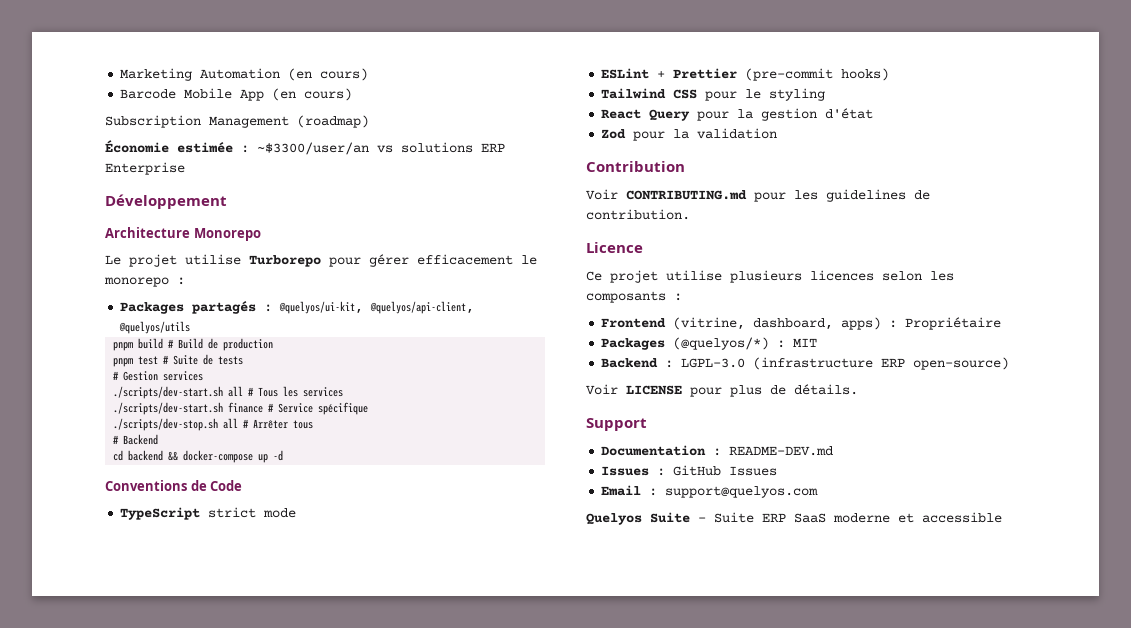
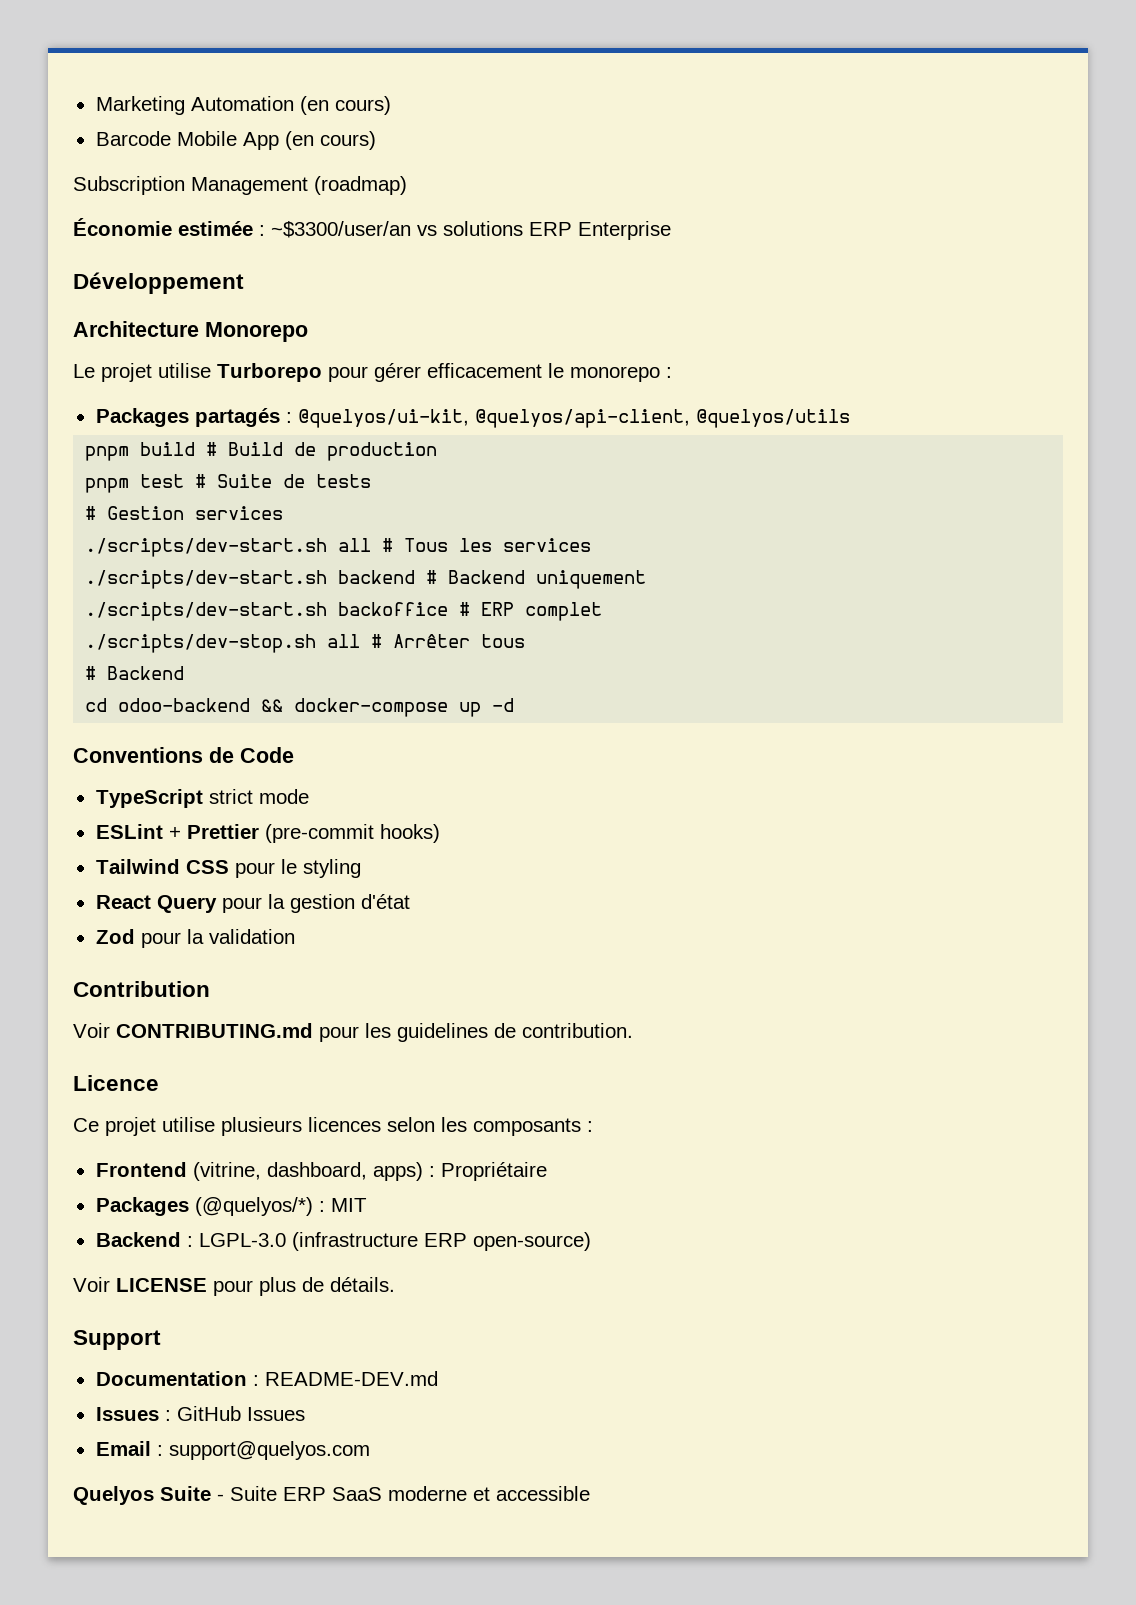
[228,402,369,415] finance # Service spécifique -> [338,570,647,589] [85,602,603,621] backend # Backend uniquement // ./scripts/dev-start.sh backoffice # ERP complet
[128,450,164,461] backend -> [118,698,251,712] odoo-backend

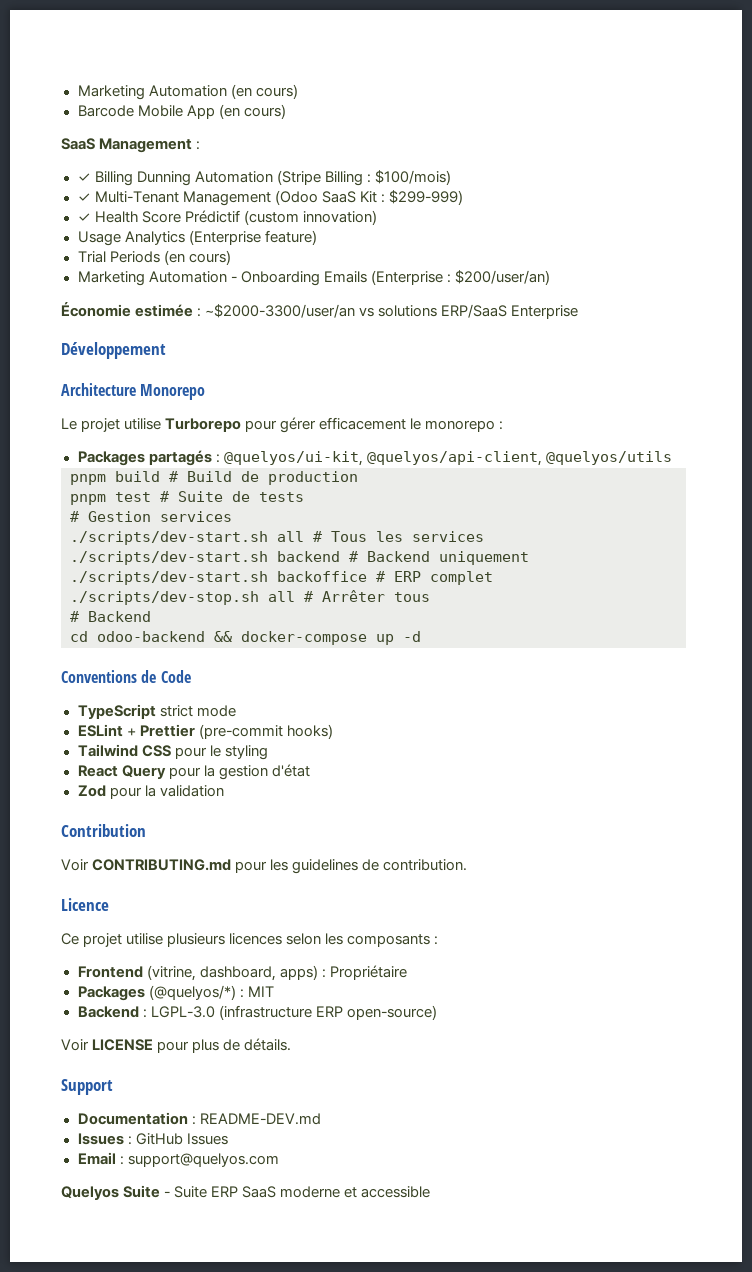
[73,176,407,195] Subscription Management (roadmap) -> [61,138,201,153] [77,170,451,186] [77,190,463,206] [77,210,377,225] [77,230,317,246] [77,250,231,265] [77,270,550,286] SaaS Management : // ✓ Billing Dunning Automation (Stripe Billing : $100/mois) // ✓ Multi-Tenant Management (Odoo SaaS Kit : $299-999) // ✓ Health Score Prédictif (custom innovation) // Usage Analytics (Enterprise feature) // Trial Periods (en cours) // Marketing Automation - Onboarding Emails (Enterprise : $200/user/an)
[271,221,411,238] ~$3300/user/an -> [205,304,356,318] ~$2000-3300/user/an
[529,222,572,236] ERP -> [441,304,508,318] ERP/SaaS

